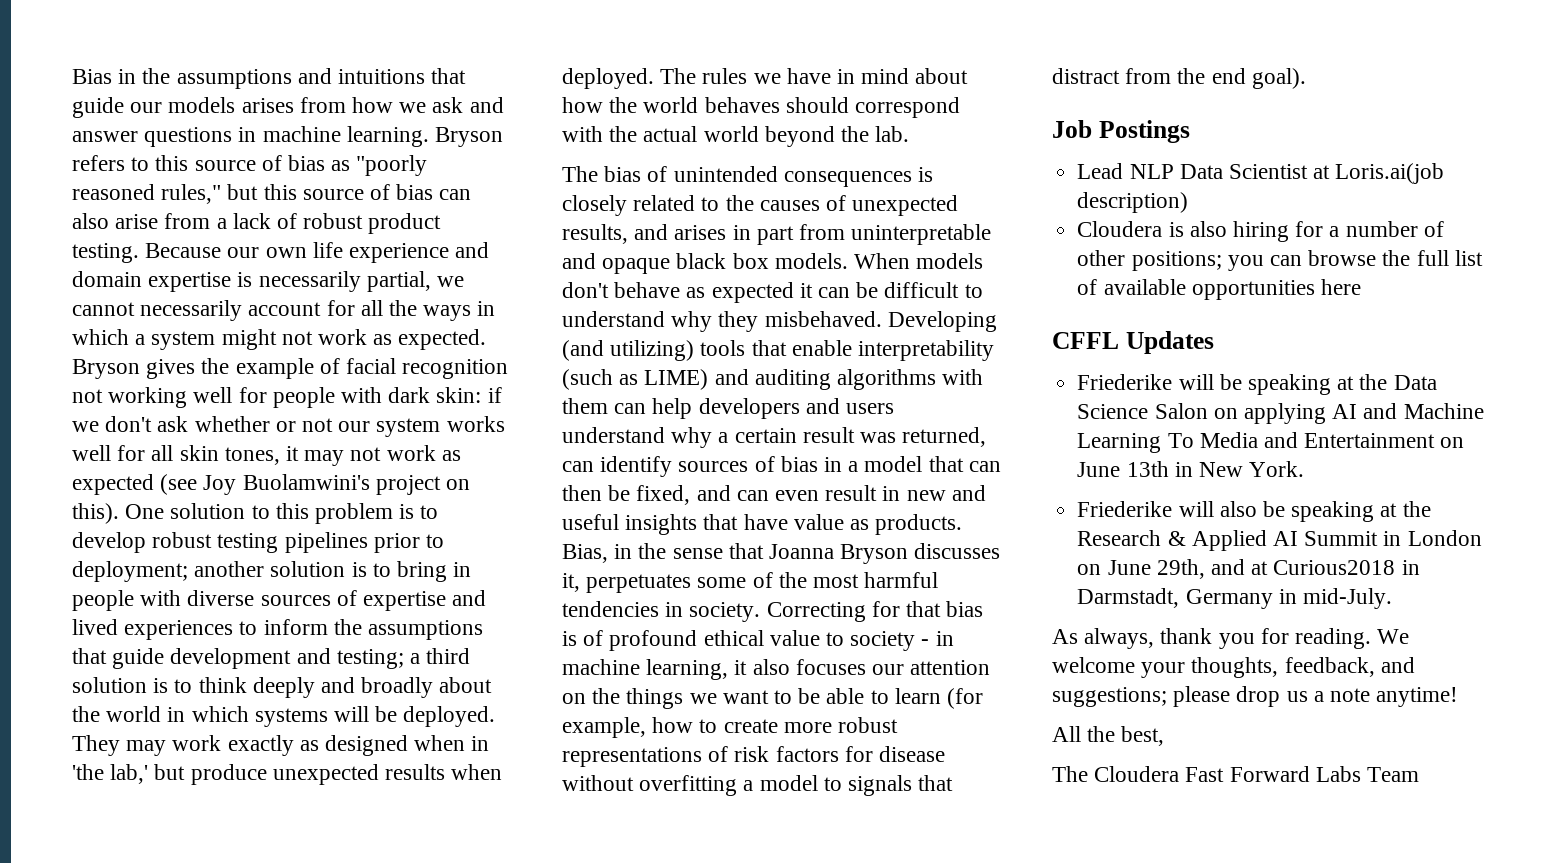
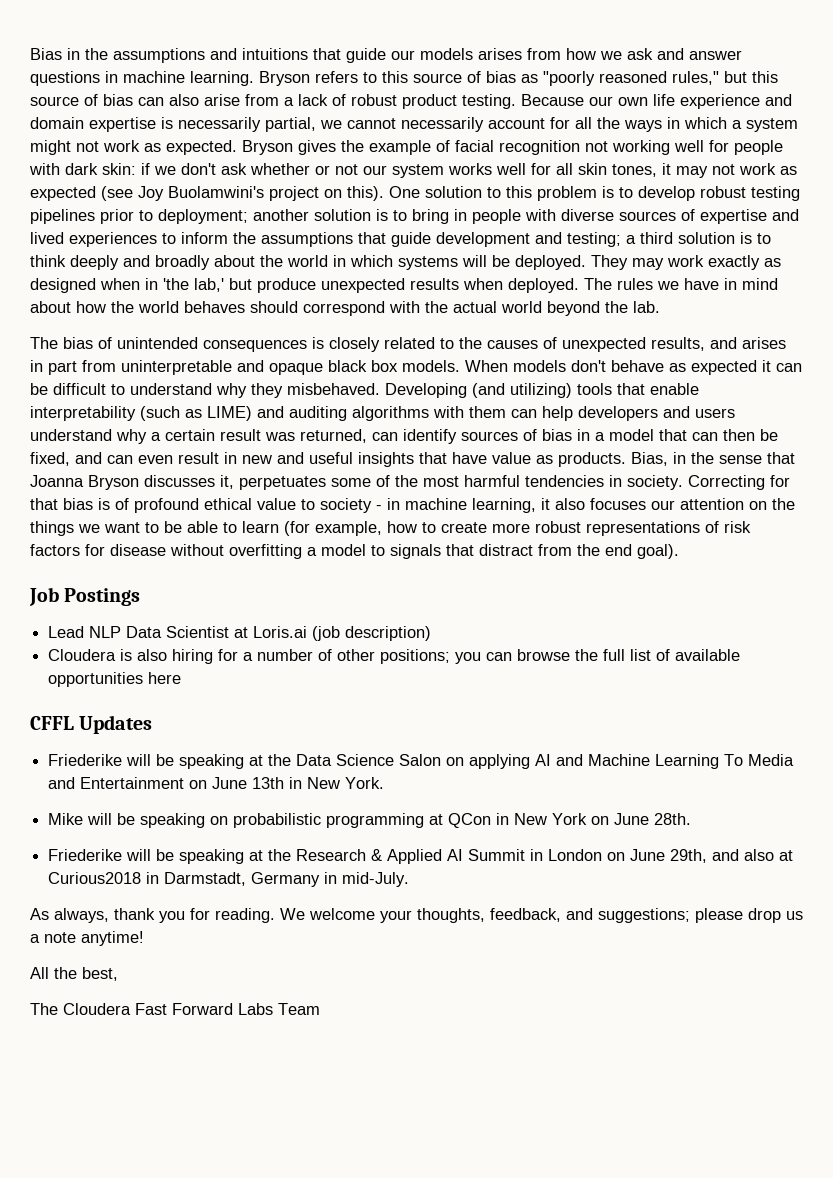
[1335,163,1445,184] Loris.ai(job -> [253,626,341,641] Loris.ai (job
[1077,501,1257,517] // Friederike will also -> [48,813,692,828] [48,849,152,861] // Mike will be speaking on probabilistic programming at QCon in New York on June 28th. // Friederike will
(1245, 567) none -> [744,849,775,861] also

